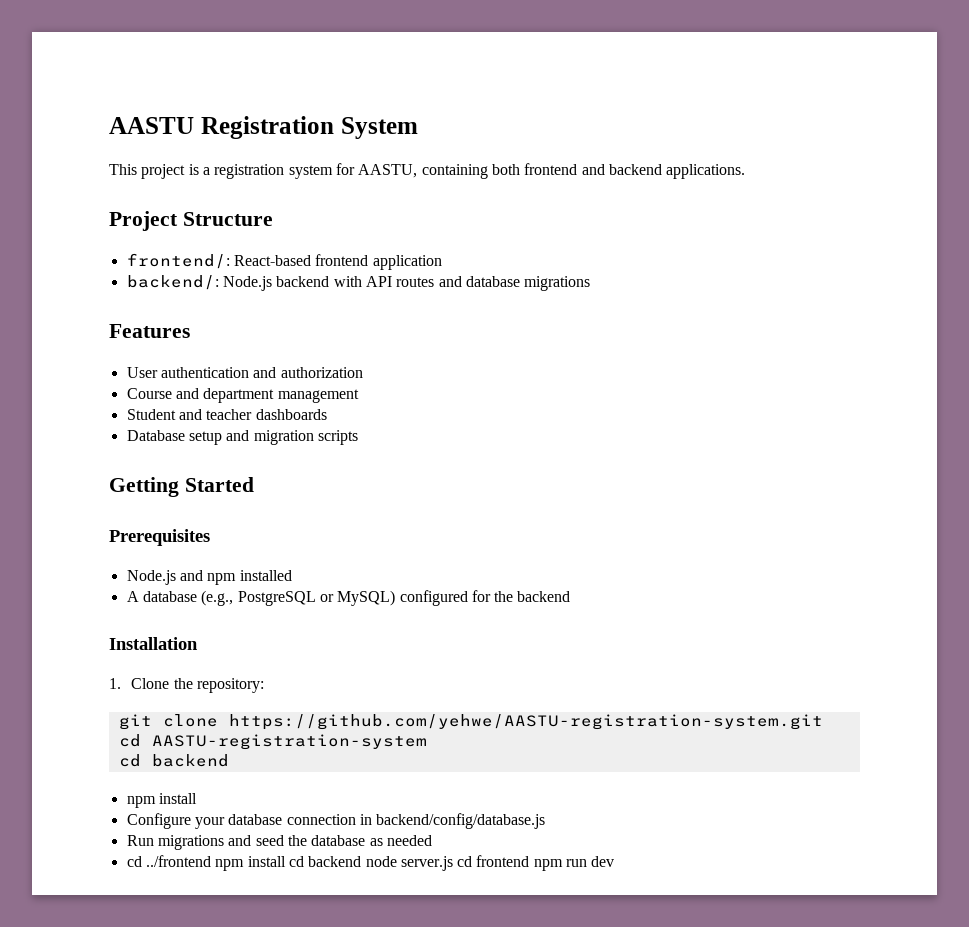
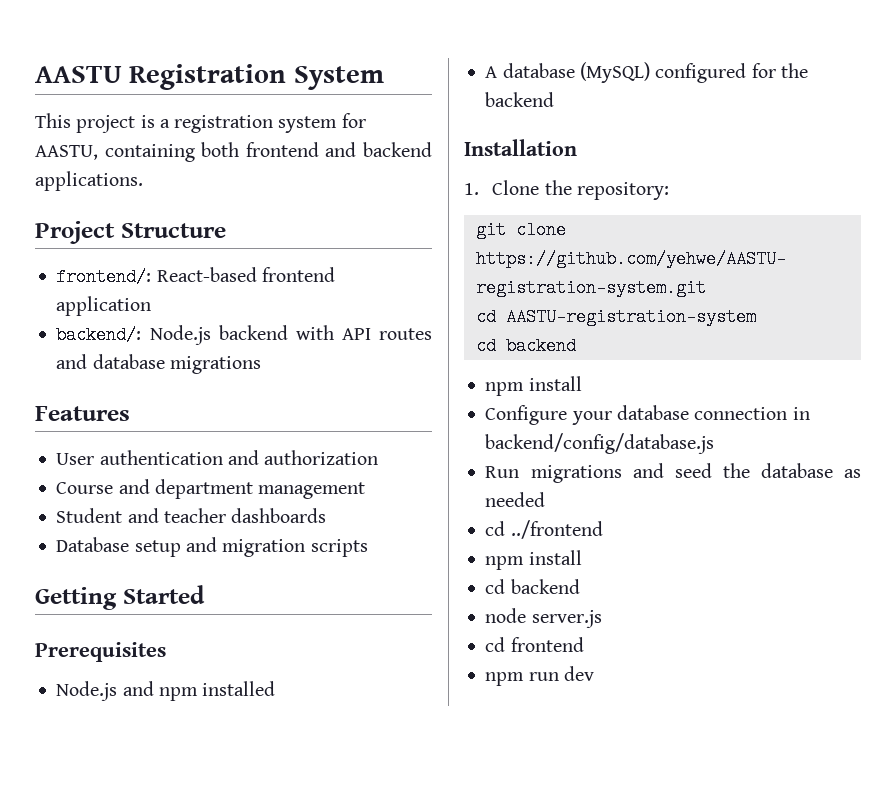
[201,590,396,606] (e.g., PostgreSQL or MySQL) -> [579,62,650,83] (MySQL)
[215,856,362,871] npm install cd backend -> [485,550,582,570] [485,579,580,594] // npm install // cd backend //
(453, 863) none -> (602, 619) //
(530, 861) none -> (584, 644) //

